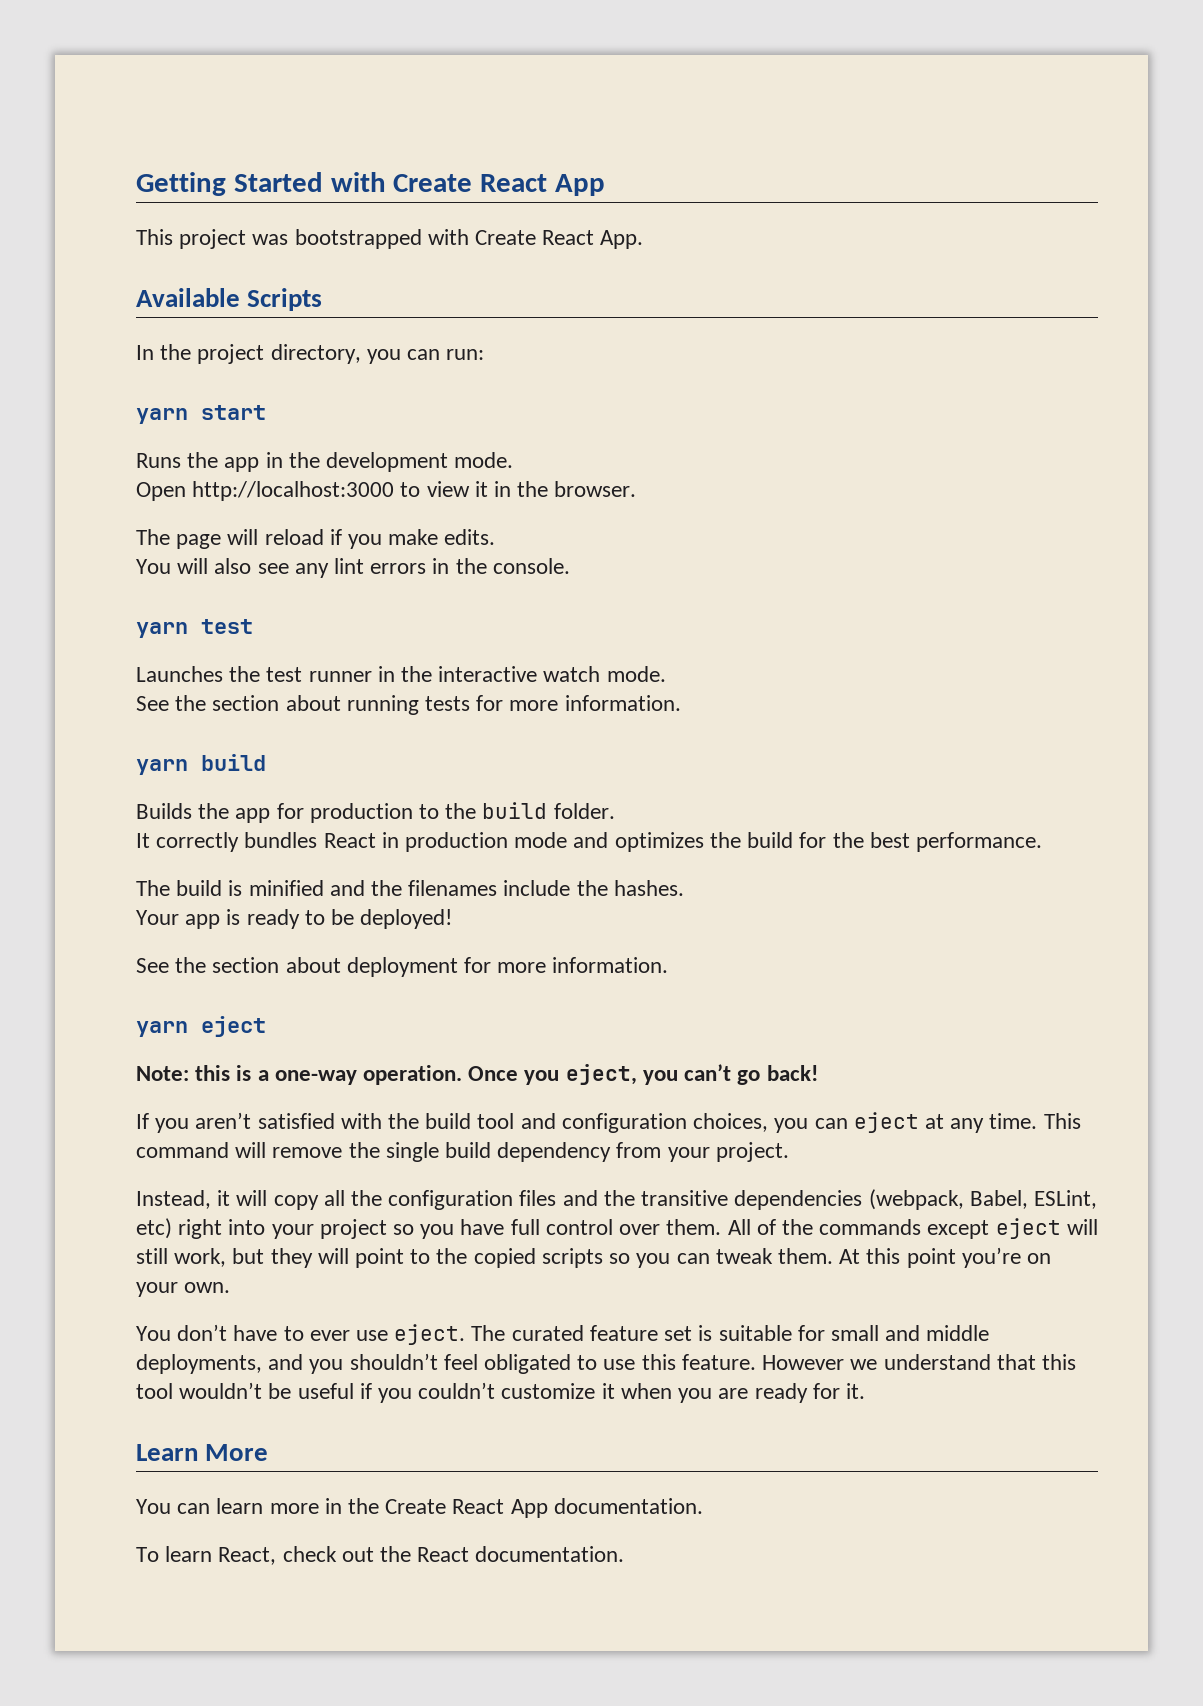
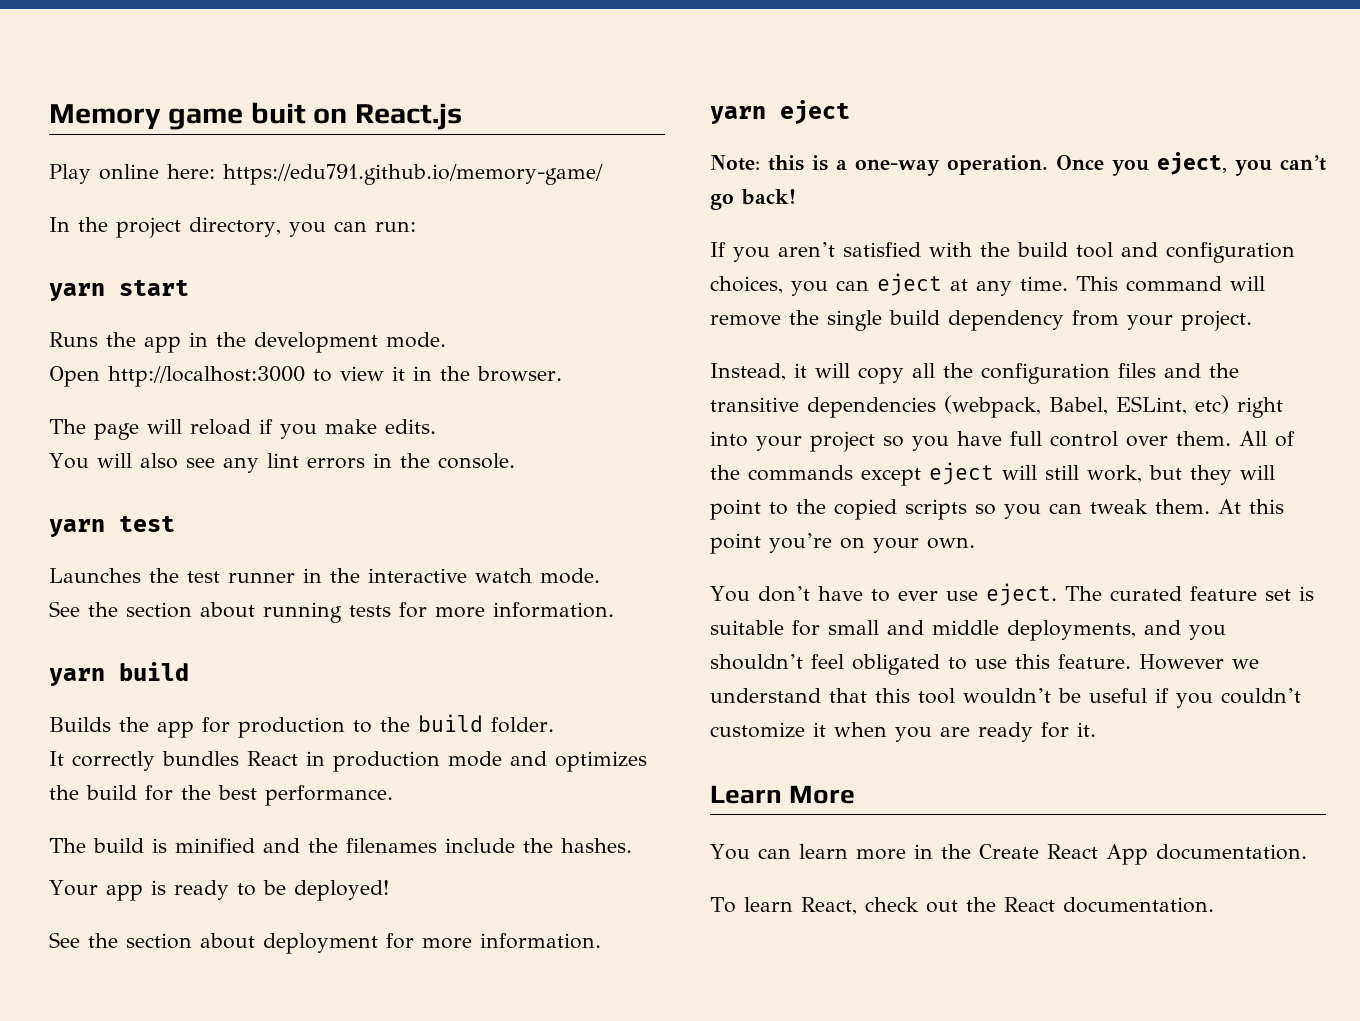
[136,172,606,196] [136,229,644,249] [136,288,323,311] Getting Started with Create React App // This project was bootstrapped with Create React App. // Available Scripts -> [49,102,463,130] [49,164,603,185] Memory game buit on React.js // Play online here: https://edu791.github.io/memory-game/

